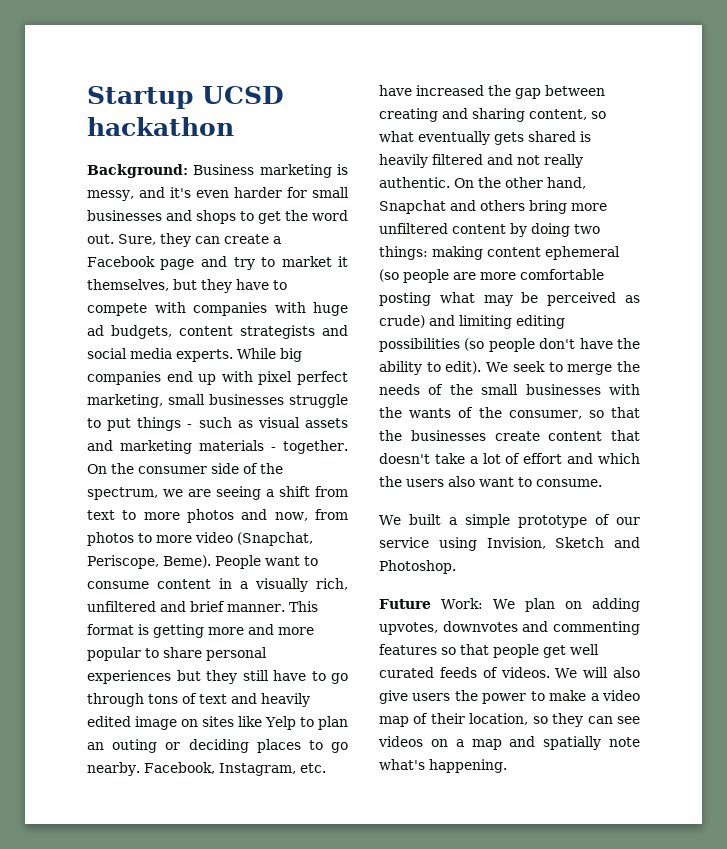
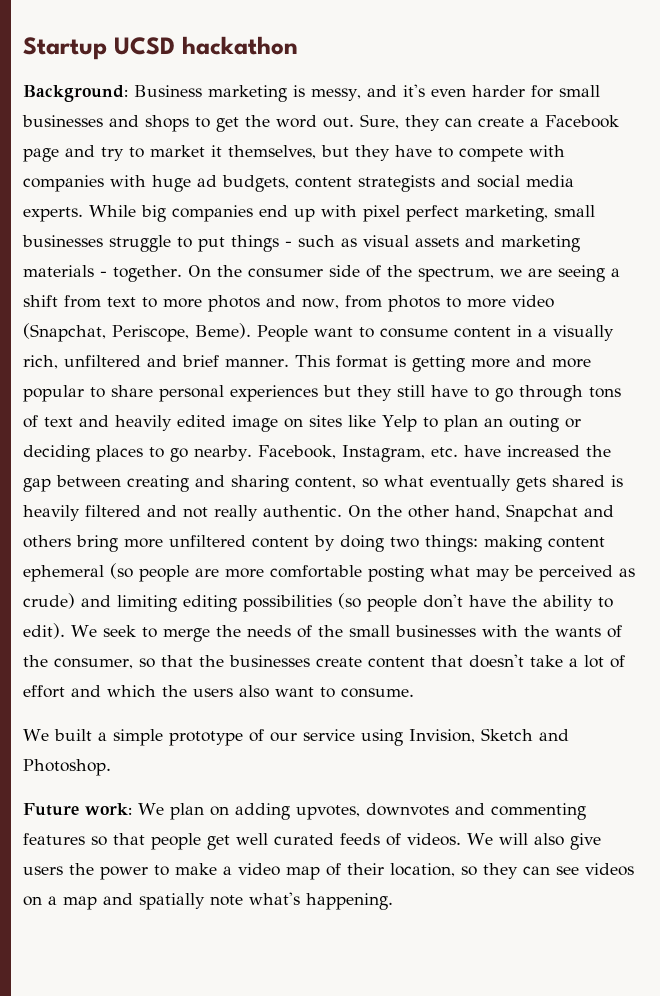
[441,598,484,609] Work: -> [85,803,132,815] work:

